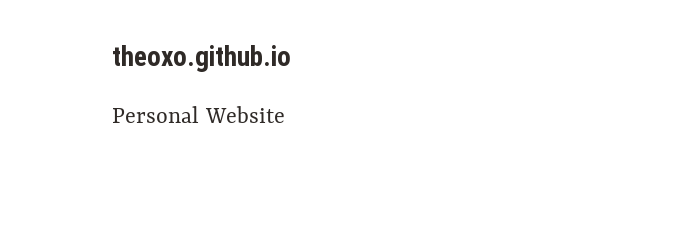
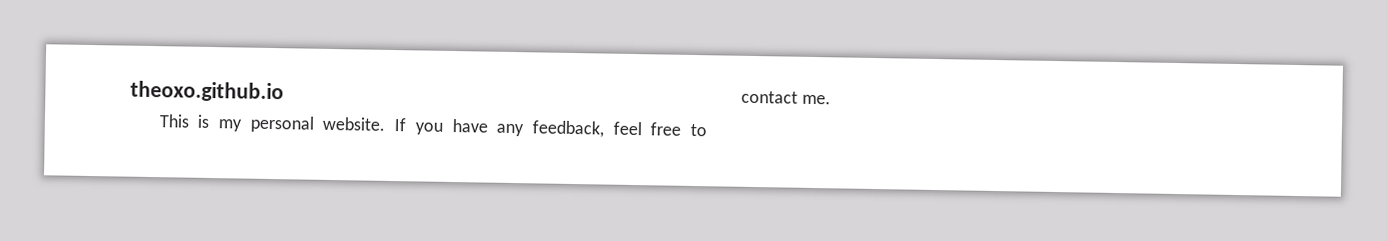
[112,106,285,123] Personal Website -> [158,114,708,138] [741,90,831,105] This is my personal website. If you have any feedback, feel free to contact me.

